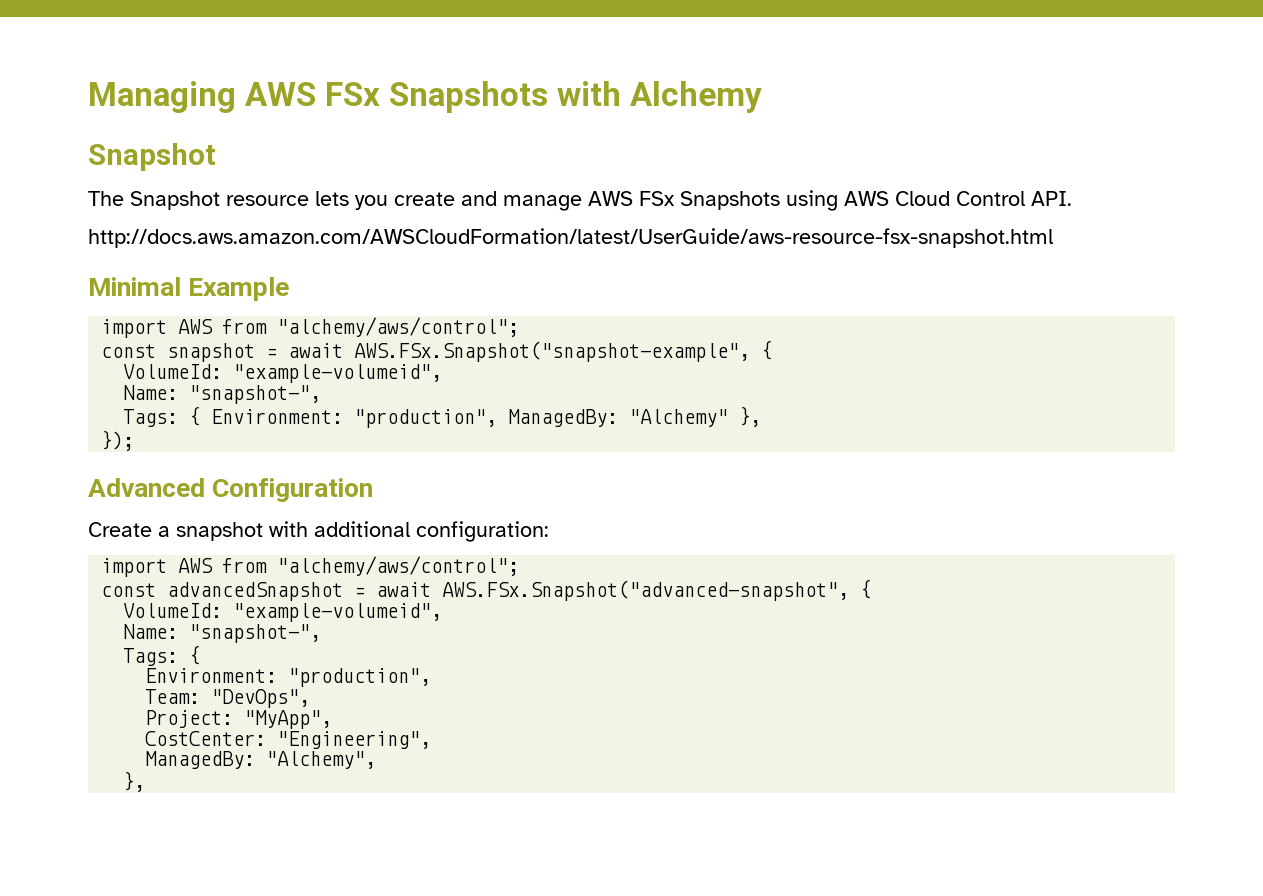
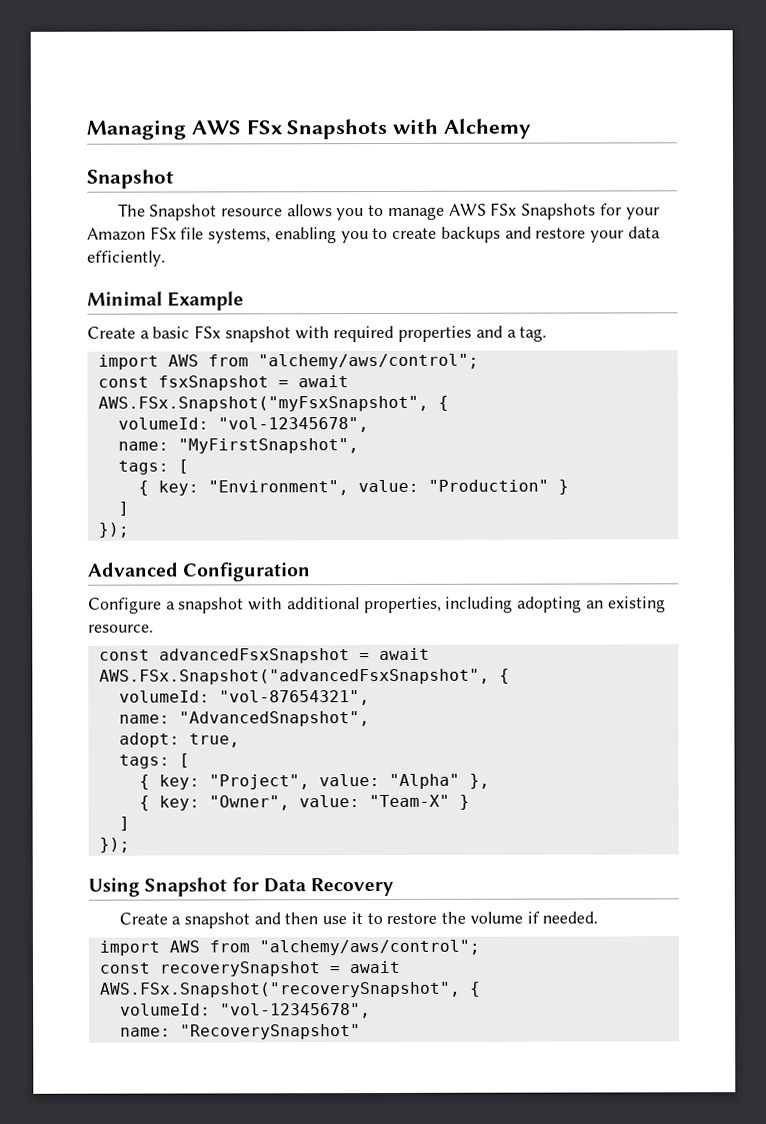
[315,190,1072,211] [88,228,1053,248] [88,277,290,301] [101,317,520,338] [101,340,773,362] [123,364,443,383] [123,385,322,404] [123,406,762,428] lets you create and manage AWS FSx Snapshots using AWS Cloud Control API. // http://docs.aws.amazon.com/AWSCloudFormation/latest/UserGuide/aws-resource-fsx-snapshot.html // Minimal Example // import AWS from "alchemy/aws/control"; // const snapshot = await AWS.FSx.Snapshot("snapshot-example", { // VolumeId: "example-volumeid", // Name: "snapshot-", // Tags: { Environment: "production", ManagedBy: "Alchemy" }, -> [286,202,660,221] [87,226,661,244] [87,250,166,267] [87,291,245,311] [87,325,548,343] [97,353,479,370] [97,375,349,391] [97,395,449,412] [117,417,369,433] [117,438,359,454] [117,459,189,475] [137,479,569,496] [117,501,129,516] allows you to manage AWS FSx Snapshots for your Amazon FSx file systems, enabling you to create backups and restore your data efficiently. // Minimal Example // Create a basic FSx snapshot with required properties and a tag. // import AWS from "alchemy/aws/control"; // const fsxSnapshot = await AWS.FSx.Snapshot("myFsxSnapshot", { // volumeId: "vol-12345678", // name: "MyFirstSnapshot", // tags: [ // { key: "Environment", value: "Production" } // ]
[88,522,152,537] Create -> [88,597,162,614] Configure
[416,521,549,542] [101,556,520,577] [101,579,872,601] [123,603,443,622] [123,624,322,643] [123,645,201,666] [145,668,432,687] [145,689,311,708] [145,710,333,729] [145,731,432,749] [145,751,377,769] [123,771,146,792] configuration: // import AWS from "alchemy/aws/control"; // const advancedSnapshot = await AWS.FSx.Snapshot("advanced-snapshot", { // VolumeId: "example-volumeid", // Name: "snapshot-", // Tags: { // Environment: "production", // Team: "DevOps", // Project: "MyApp", // CostCenter: "Engineering", // ManagedBy: "Alchemy", // }, -> [363,596,666,614] [88,624,154,633] [98,647,430,664] [98,668,510,685] [118,690,370,706] [118,711,370,727] [118,732,240,748] [118,753,190,769] [138,773,490,790] [138,794,470,811] [118,816,130,831] [98,837,130,853] [88,877,395,897] [118,911,599,929] [98,939,480,956] [98,960,401,977] [99,981,481,998] [119,1003,371,1019] [119,1024,361,1040] properties, including adopting an existing resource. // const advancedFsxSnapshot = await AWS.FSx.Snapshot("advancedFsxSnapshot", { // volumeId: "vol-87654321", // name: "AdvancedSnapshot", // adopt: true, // tags: [ // { key: "Project", value: "Alpha" }, // { key: "Owner", value: "Team-X" } // ] // }); // Using Snapshot for Data Recovery // Create a snapshot and then use it to restore the volume if needed. // import AWS from "alchemy/aws/control"; // const recoverySnapshot = await AWS.FSx.Snapshot("recoverySnapshot", { // volumeId: "vol-12345678", // name: "RecoverySnapshot"

